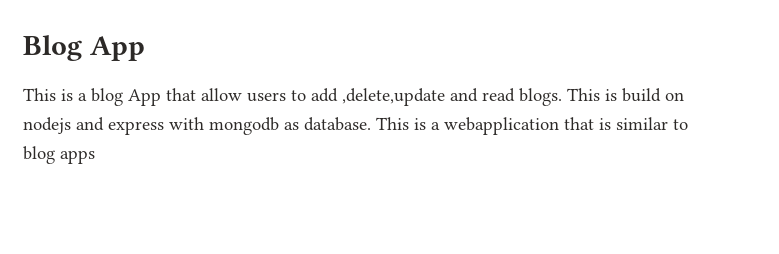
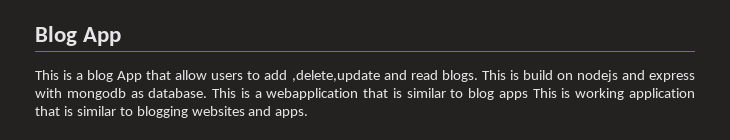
(95, 157) none -> [532,88,695,100] [35,106,309,118] This is working application that is similar to blogging websites and apps.

